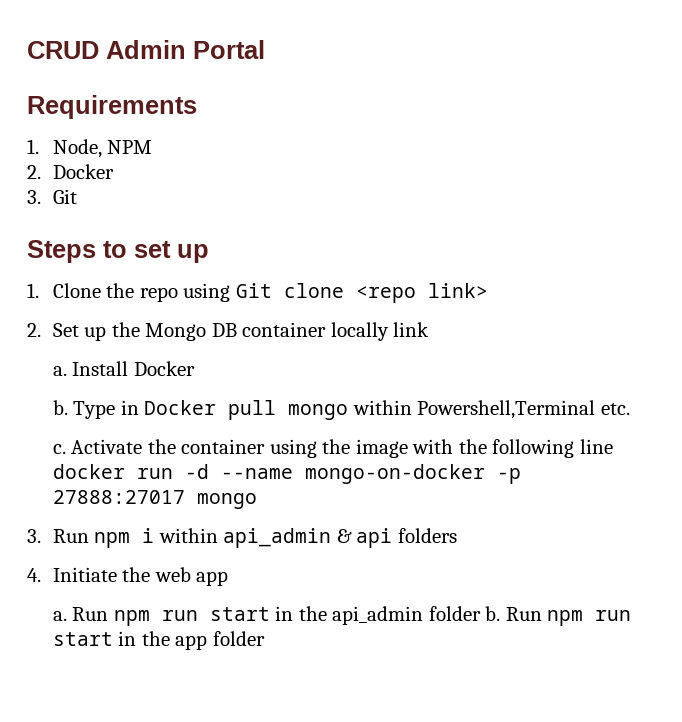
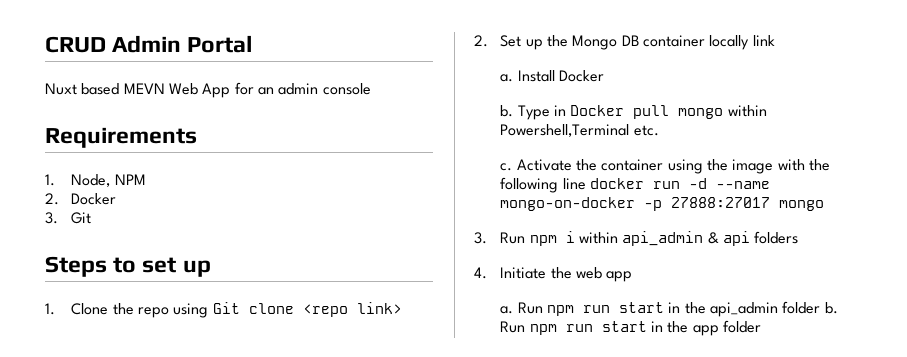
(265, 49) none -> [45,82,371,98] // Nuxt based MEVN Web App for an admin console

